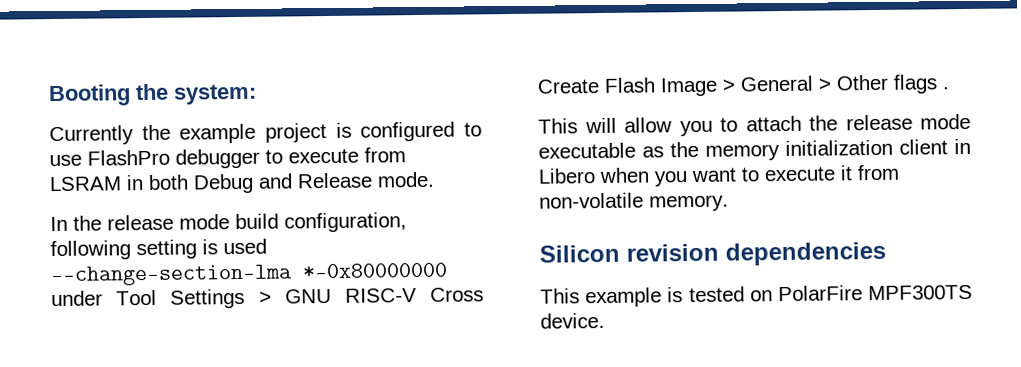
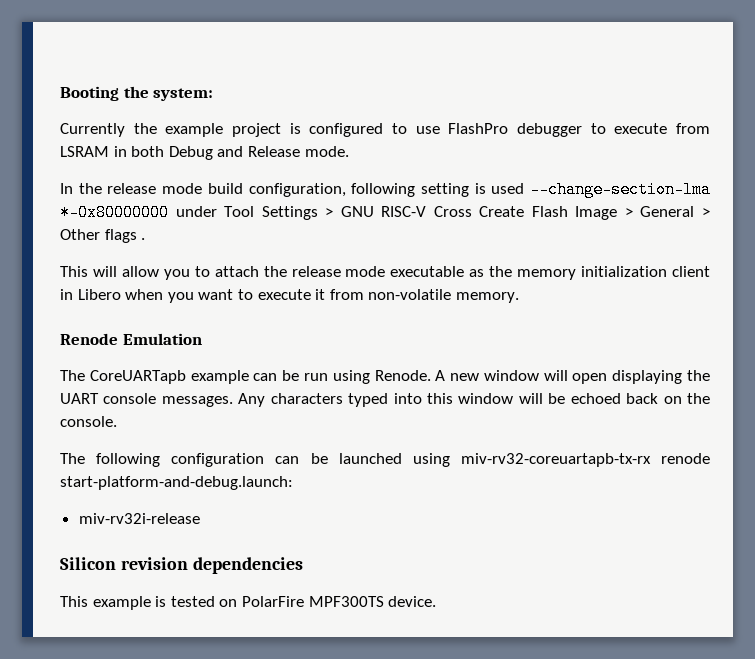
(729, 203) none -> [60,333,202,345] [60,370,710,384] [60,393,711,407] [60,416,117,427] [60,453,710,467] [60,476,293,490] [78,513,200,524] // Renode Emulation // The CoreUARTapb example can be run using Renode. A new window will open displaying the UART console messages. Any characters typed into this window will be echoed back on the console. // The following configuration can be launched using miv-rv32-coreuartapb-tx-rx renode start-platform-and-debug.launch: // miv-rv32i-release

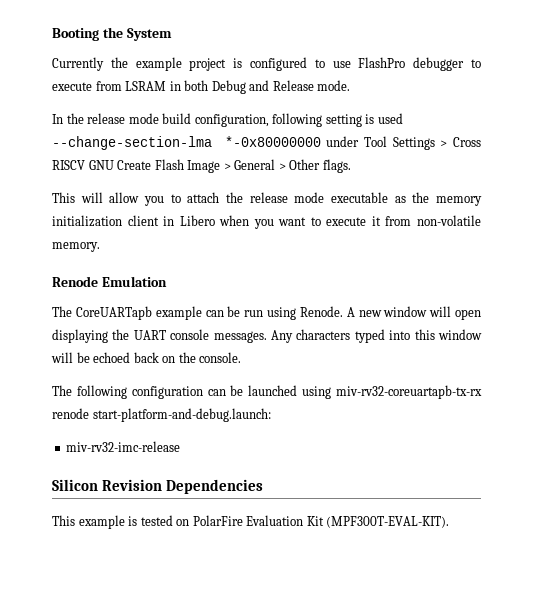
[153,88,214,101] system: -> [126,28,172,41] System
[340,206,472,217] GNU RISC-V Cross -> [453,137,481,147] [52,160,114,170] Cross RISCV GNU
[104,229,146,243] flags . -> [322,159,351,173] flags.
[78,513,200,524] miv-rv32i-release -> [66,441,181,452] miv-rv32-imc-release
[120,557,303,574] revision dependencies -> [102,479,264,494] Revision Dependencies
[308,596,437,607] MPF300TS device. -> [246,515,450,528] Evaluation Kit (MPF300T-EVAL-KIT).

